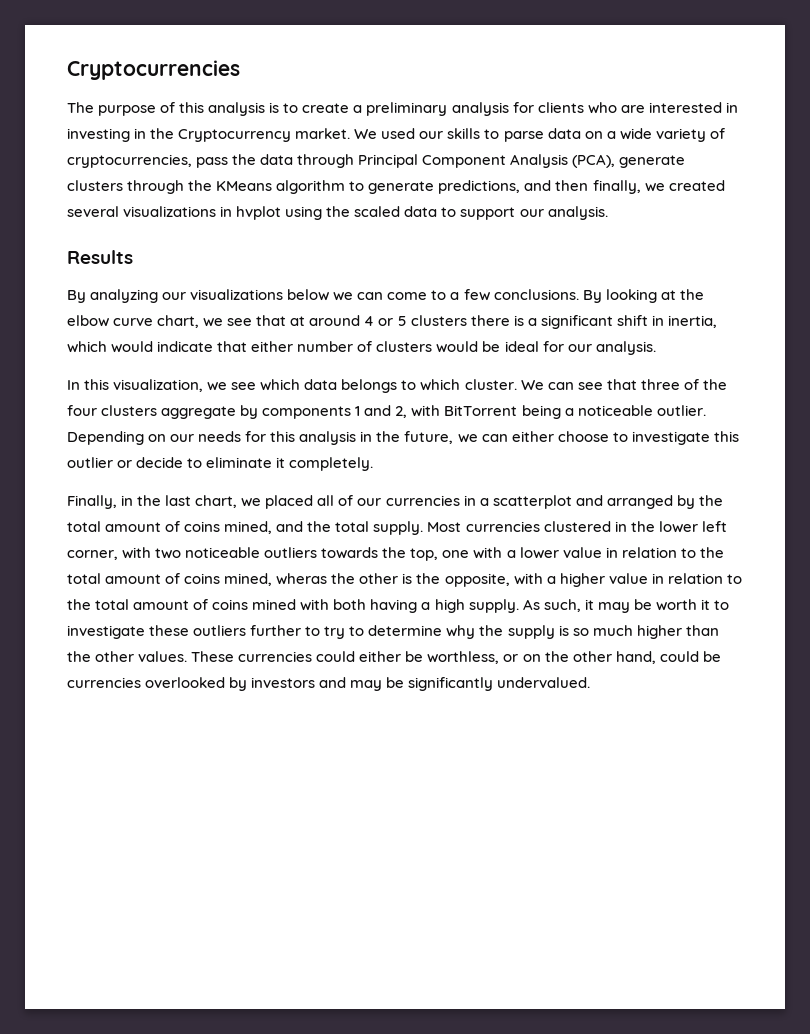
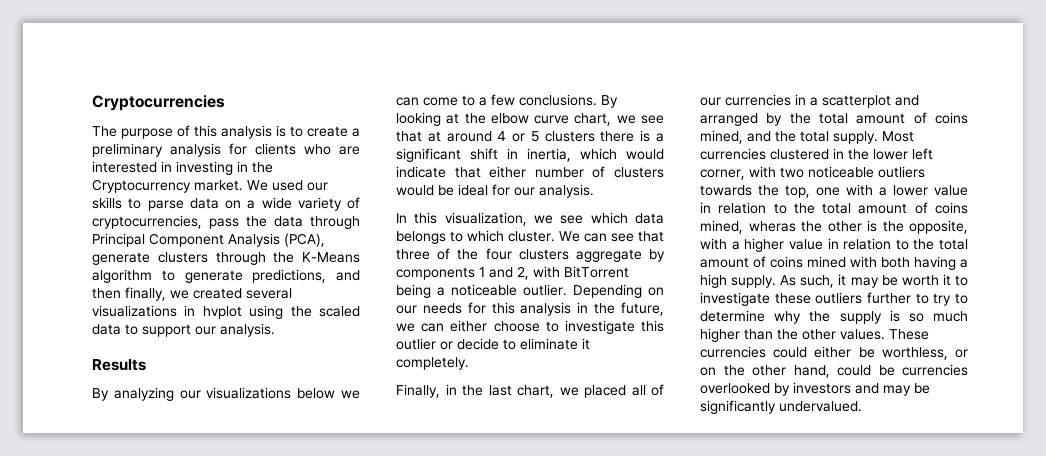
[216,181,273,191] KMeans -> [302,252,360,263] K-Means

